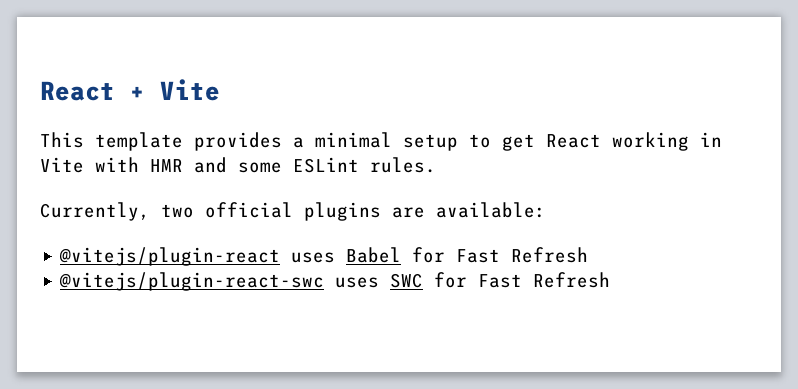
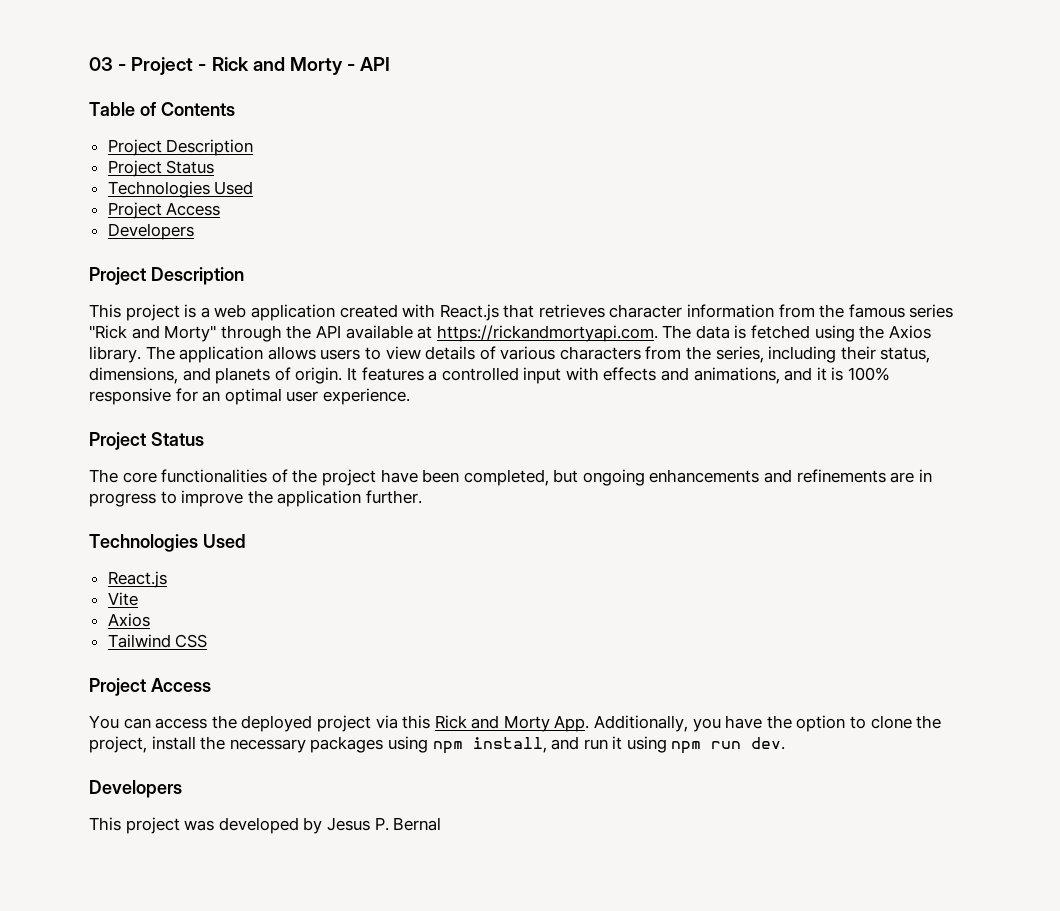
[40,79,220,101] [40,132,722,151] [40,157,436,173] [40,202,546,221] [59,247,589,266] [59,272,611,291] React + Vite // This template provides a minimal setup to get React working in Vite with HMR and some ESLint rules. // Currently, two official plugins are available: // @vitejs/plugin-react uses Babel for Fast Refresh // @vitejs/plugin-react-swc uses SWC for Fast Refresh -> [89,57,391,75] [89,102,235,116] [107,139,254,156] [107,160,215,177] [107,181,254,198] [107,202,221,219] [107,223,194,240] [89,267,244,285] [89,304,954,321] [89,325,931,342] [89,346,931,363] [89,367,891,384] [89,388,410,405] [89,432,204,450] [89,469,932,486] [89,490,422,507] [89,534,246,552] [107,571,167,588] [107,592,138,606] [107,613,150,627] [107,634,208,648] [89,678,211,696] [89,715,942,732] [89,736,786,754] [89,780,182,798] [89,817,442,834] 03 - Project - Rick and Morty - API // Table of Contents // Project Description // Project Status // Technologies Used // Project Access // Developers // Project Description // This project is a web application created with React.js that retrieves character information from the famous series "Rick and Morty" through the API available at https://rickandmortyapi.com. The data is fetched using the Axios library. The application allows users to view details of various characters from the series, including their status, dimensions, and planets of origin. It features a controlled input with effects and animations, and it is 100% responsive for an optimal user experience. // Project Status // The core functionalities of the project have been completed, but ongoing enhancements and refinements are in progress to improve the application further. // Technologies Used // React.js // Vite // Axios // Tailwind CSS // Project Access // You can access the deployed project via this Rick and Morty App. Additionally, you have the option to clone the project, install the necessary packages using npm install, and run it using npm run dev. // Developers // This project was developed by Jesus P. Bernal

